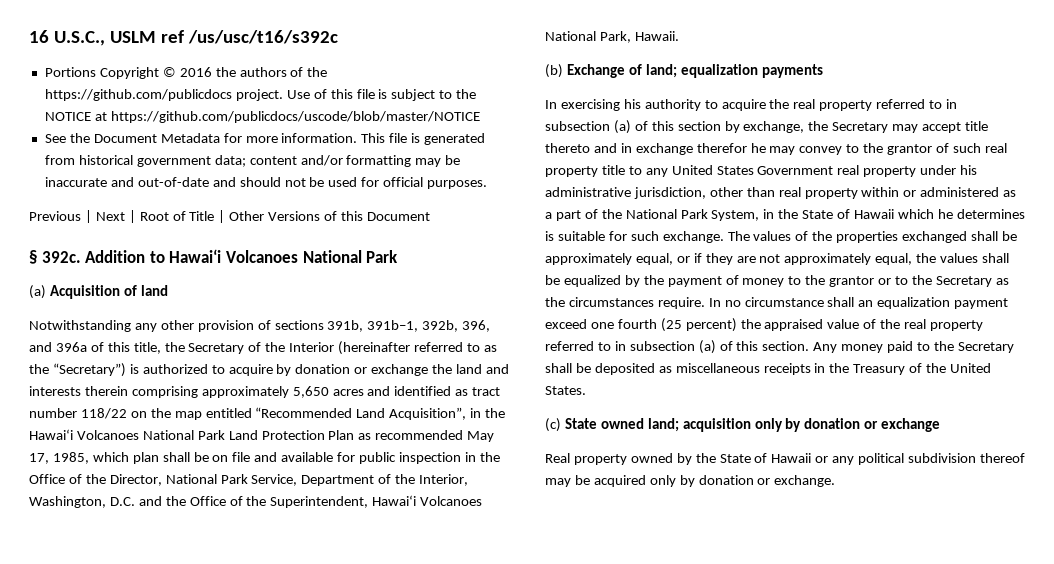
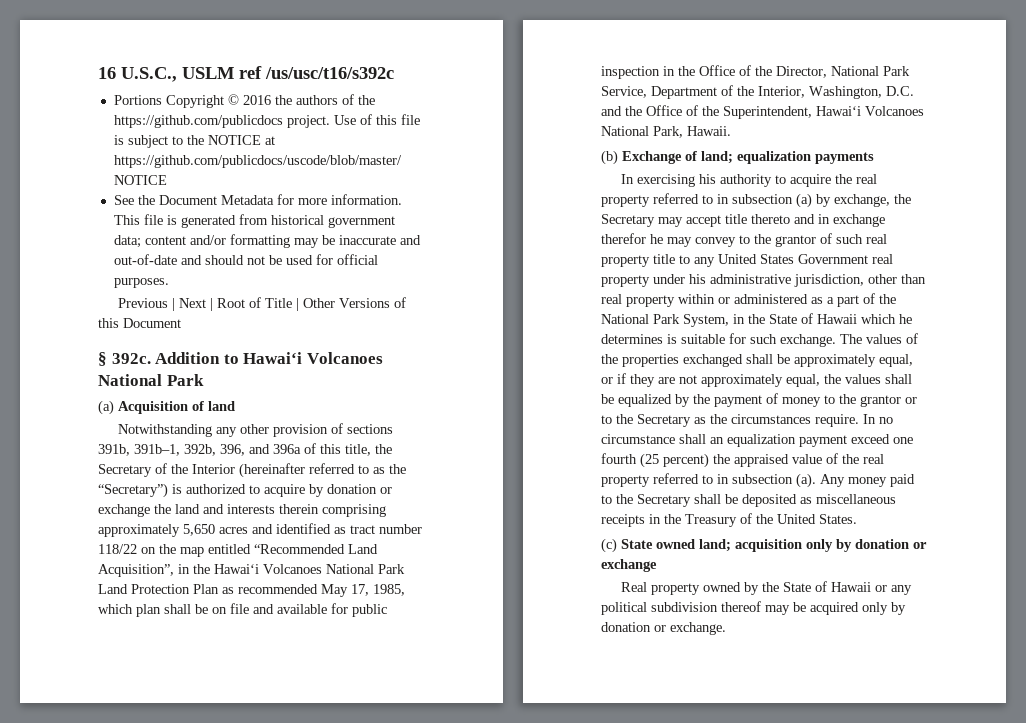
[634,121,721,131] of this section -> (812, 200) none
[698,340,810,354] (a) of this section. -> [796,473,816,488] (a).

